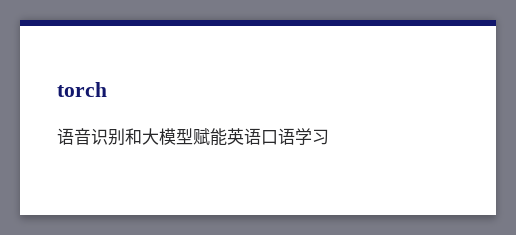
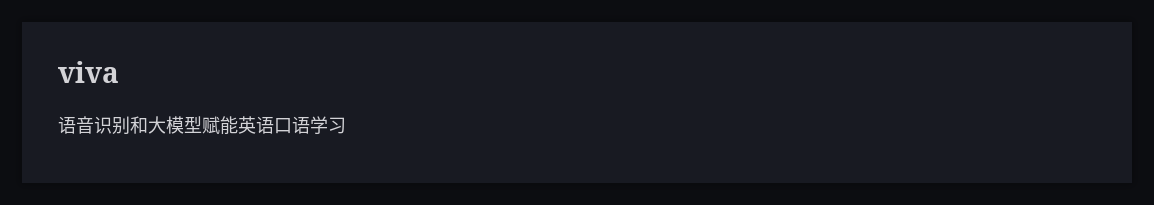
[57,82,107,97] torch -> [58,61,119,83] viva

